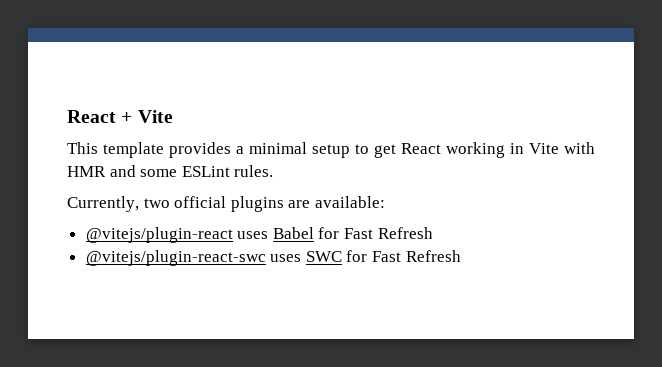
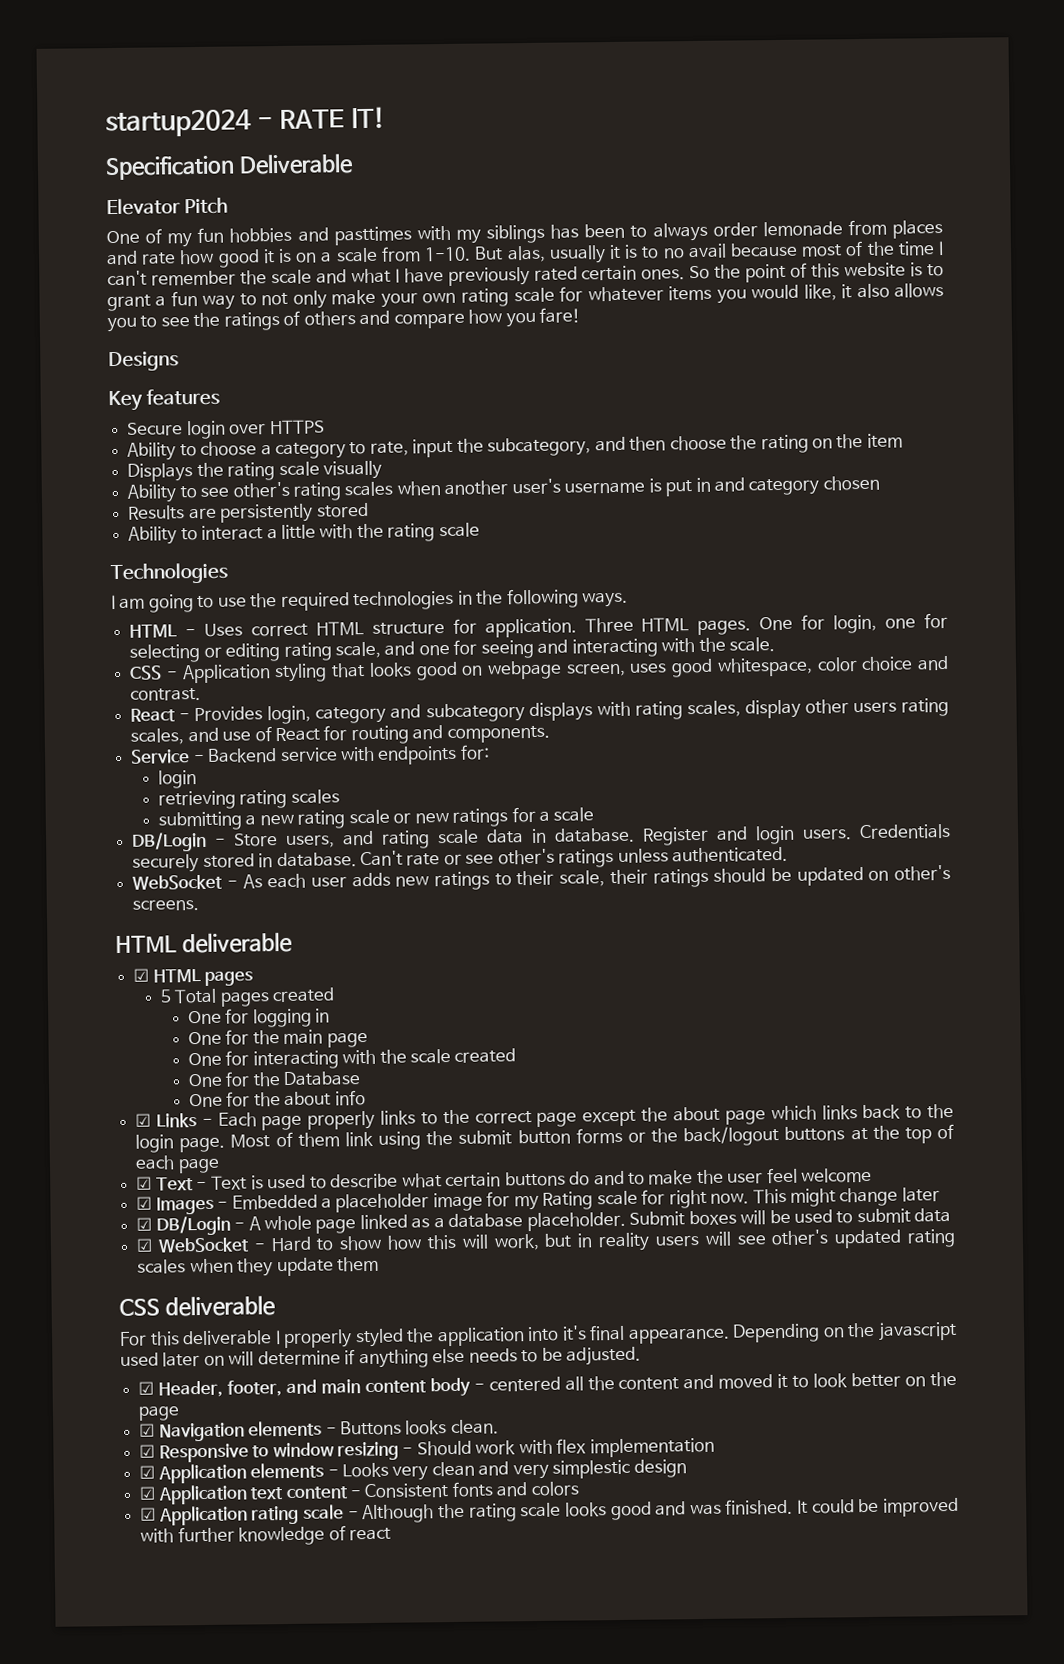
[67,110,173,123] [67,142,595,158] [67,165,274,177] [67,196,385,212] [85,227,433,243] [85,250,461,266] React + Vite // This template provides a minimal setup to get React working in Vite with HMR and some ESLint rules. // Currently, two official plugins are available: // @vitejs/plugin-react uses Babel for Fast Refresh // @vitejs/plugin-react-swc uses SWC for Fast Refresh -> [105,106,387,138] [105,153,354,181] [106,197,229,216] [106,219,944,248] [106,240,944,268] [107,262,944,287] [107,282,945,312] [107,307,581,333] [108,351,179,372] [108,388,221,412] [127,419,325,440] [127,433,903,461] [127,460,382,482] [127,475,880,503] [128,502,369,523] [128,522,480,545] [110,562,228,585] [111,588,629,613] [129,612,948,638] [129,637,776,663] [129,655,950,684] [130,687,202,701] [130,697,950,725] [130,725,550,745] [130,744,490,765] [157,770,197,789] [157,789,340,810] [157,806,595,831] [131,823,952,852] [132,846,789,873] [132,864,952,891] [132,899,200,911] [115,931,293,954] [133,968,254,986] [159,987,336,1007] [187,1008,331,1028] [187,1029,368,1048] [187,1048,517,1070] [187,1071,362,1088] [188,1090,366,1108] [135,1103,955,1131] [135,1123,954,1153] [135,1155,220,1174] [136,1167,873,1191] [136,1187,940,1215] [136,1207,952,1236] [136,1228,957,1253] [137,1256,379,1277] [119,1295,276,1317] [119,1321,957,1349] [120,1346,641,1369] [138,1371,957,1398] [138,1405,181,1421] [139,1419,499,1442] [139,1437,715,1463] [139,1459,687,1484] [139,1481,579,1505] [140,1497,959,1526] [140,1525,391,1546] startup2024 - RATE IT! // Specification Deliverable // Elevator Pitch // One of my fun hobbies and pasttimes with my siblings has been to always order lemonade from places and rate how good it is on a scale from 1-10. But alas, usually it is to no avail because most of the time I can't remember the scale and what I have previously rated certain ones. So the point of this website is to grant a fun way to not only make your own rating scale for whatever items you would like, it also allows you to see the ratings of others and compare how you fare! // Designs // Key features // Secure login over HTTPS // Ability to choose a category to rate, input the subcategory, and then choose the rating on the item // Displays the rating scale visually // Ability to see other's rating scales when another user's username is put in and category chosen // Results are persistently stored // Ability to interact a little with the rating scale // Technologies // I am going to use the required technologies in the following ways. // HTML - Uses correct HTML structure for application. Three HTML pages. One for login, one for selecting or editing rating scale, and one for seeing and interacting with the scale. // CSS - Application styling that looks good on webpage screen, uses good whitespace, color choice and contrast. // React - Provides login, category and subcategory displays with rating scales, display other users rating scales, and use of React for routing and components. // Service - Backend service with endpoints for: // login // retrieving rating scales // submitting a new rating scale or new ratings for a scale // DB/Login - Store users, and rating scale data in database. Register and login users. Credentials securely stored in database. Can't rate or see other's ratings unless authenticated. // WebSocket - As each user adds new ratings to their scale, their ratings should be updated on other's screens. // HTML deliverable // ☑ HTML pages // 5 Total pages created // One for logging in // One for the main page // One for interacting with the scale created // One for the Database // One for the about info // ☑ Links - Each page properly links to the correct page except the about page which links back to the login page. Most of them link using the submit button forms or the back/logout buttons at the top of each page // ☑ Text - Text is used to describe what certain buttons do and to make the user feel welcome // ☑ Images - Embedded a placeholder image for my Rating scale for right now. This might change later // ☑ DB/Login - A whole page linked as a database placeholder. Submit boxes will be used to submit data // ☑ WebSocket - Hard to show how this will work, but in reality users will see other's updated rating scales when they update them // CSS deliverable // For this deliverable I properly styled the application into it's final appearance. Depending on the javascript used later on will determine if anything else needs to be adjusted. // ☑ Header, footer, and main content body - centered all the content and moved it to look better on the page // ☑ Navigation elements - Buttons looks clean. // ☑ Responsive to window resizing - Should work with flex implementation // ☑ Application elements - Looks very clean and very simplestic design // ☑ Application text content - Consistent fonts and colors // ☑ Application rating scale - Although the rating scale looks good and was finished. It could be improved with further knowledge of react

